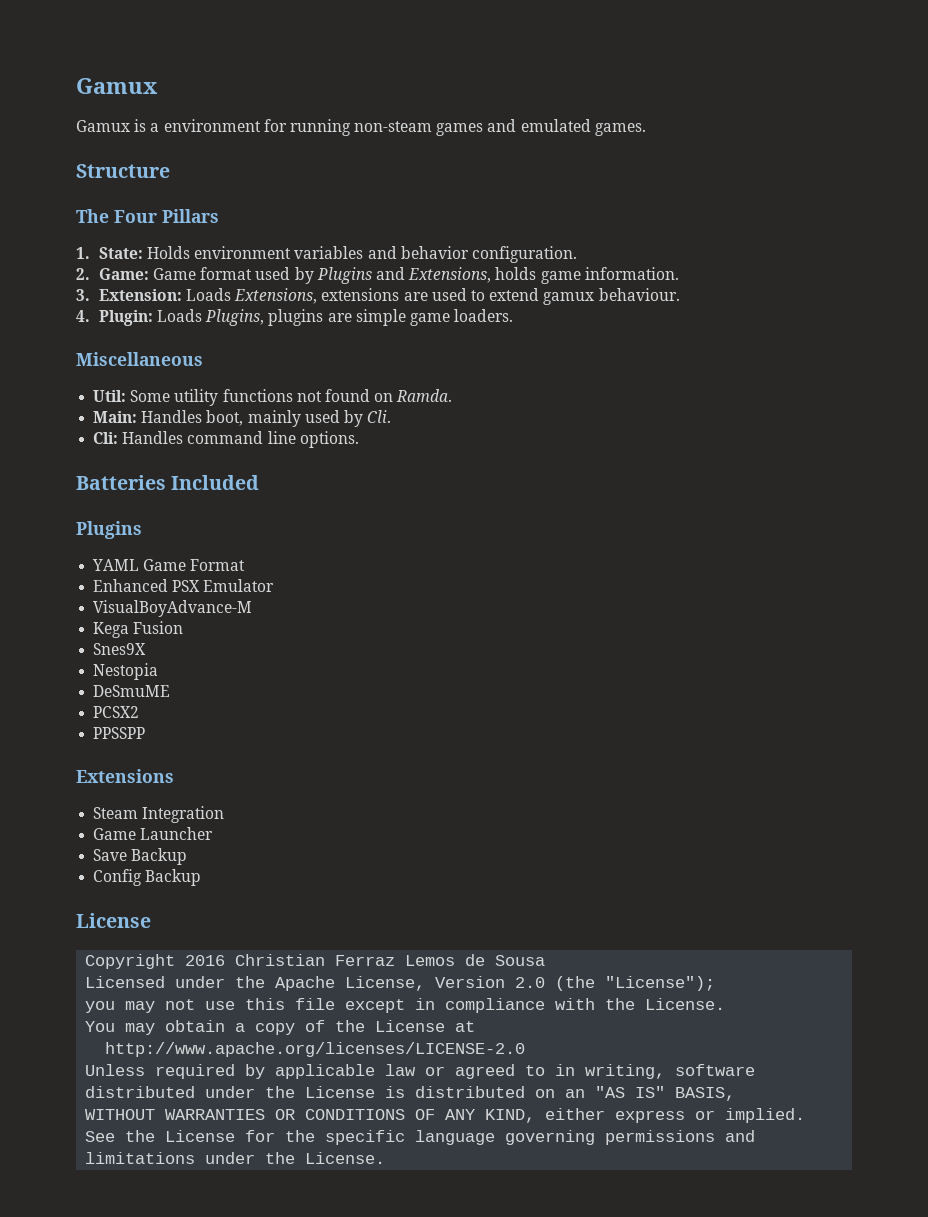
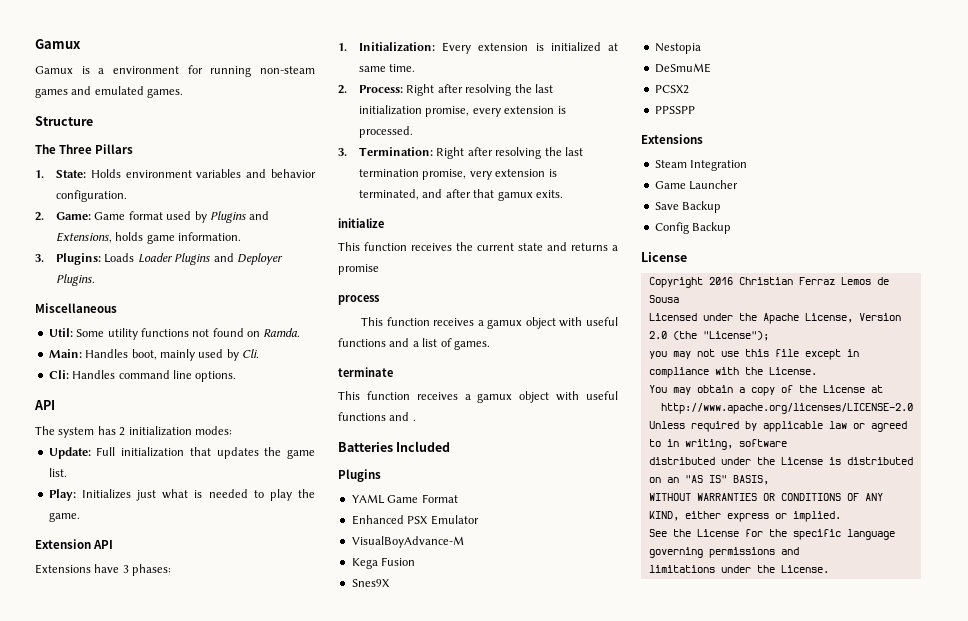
[114,210,157,223] Four -> [59,144,93,154] Three
[98,288,680,305] [76,309,514,326] Extension: Loads Extensions, extensions are used to extend gamux behaviour. // 4. Plugin: Loads Plugins, plugins are simple game loaders. -> [56,253,283,265] [56,274,96,286] Plugins: Loads Loader Plugins and Deployer Plugins.
(359, 439) none -> [34,400,55,410] [35,426,232,438] [48,447,316,459] [48,468,67,477] [48,489,315,501] [48,512,80,522] [35,539,114,549] [35,564,172,576] [338,42,618,54] [359,64,416,72] [338,84,553,96] [359,105,566,117] [359,126,414,138] [338,147,583,159] [359,169,557,180] [359,189,563,201] [338,218,384,228] [338,242,618,251] [338,264,379,275] [338,295,380,305] [361,317,618,329] [338,338,490,350] [338,367,393,377] [338,391,618,403] [338,412,416,421] // API // The system has 2 initialization modes: // Update: Full initialization that updates the game list. // Play: Initializes just what is needed to play the game. // Extension API // Extensions have 3 phases: // 1. Initialization: Every extension is initialized at same time. // 2. Process: Right after resolving the last initialization promise, every extension is processed. // 3. Termination: Right after resolving the last termination promise, very extension is terminated, and after that gamux exits. // initialize // This function receives the current state and returns a promise // process // This function receives a gamux object with useful functions and a list of games. // terminate // This function receives a gamux object with useful functions and .

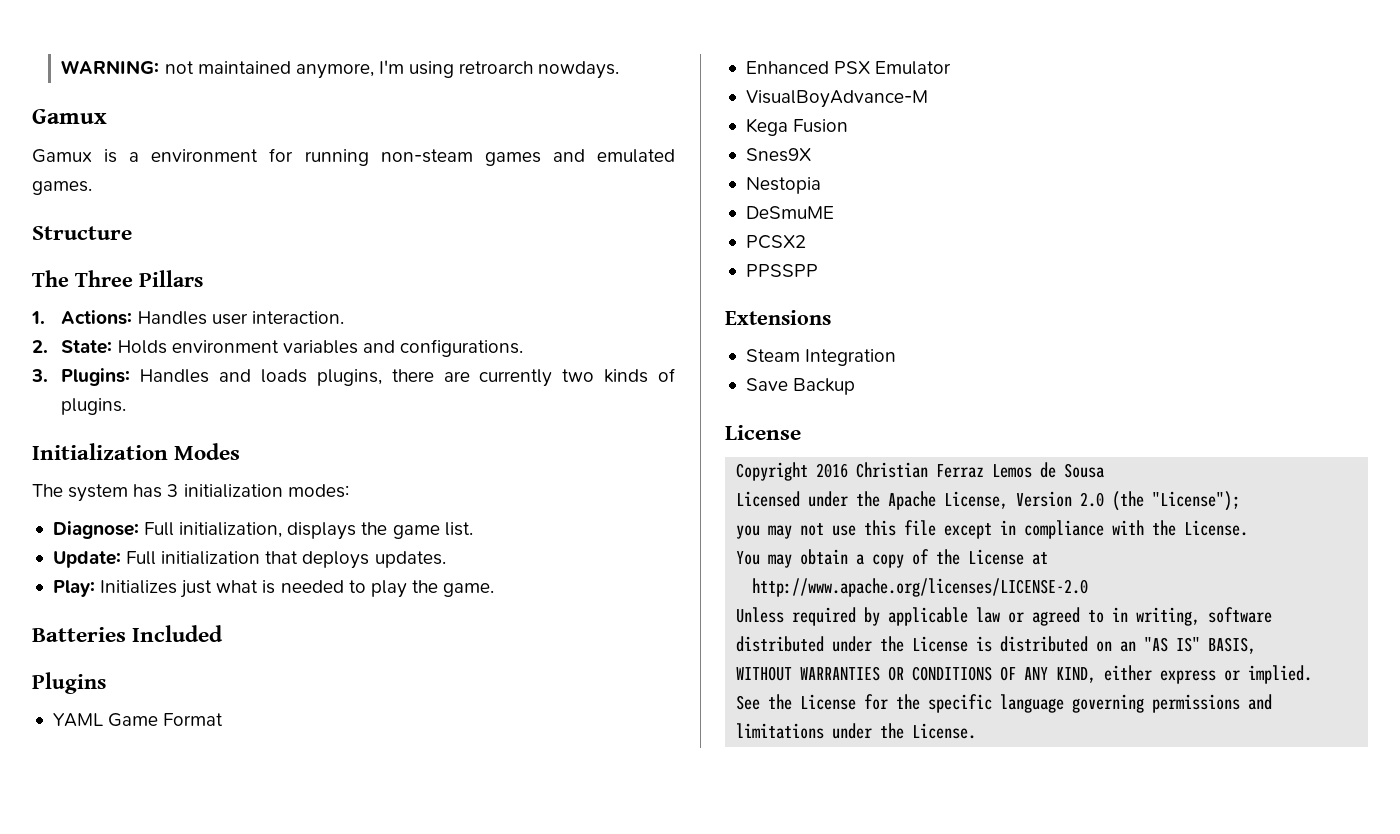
(35, 44) none -> [61,60,620,79] WARNING: not maintained anymore, I'm using retroarch nowdays. //
(44, 174) none -> [61,310,344,325] [32,340,48,353] Actions: Handles user interaction. // 2.
[271,169,316,178] [56,190,128,202] [35,211,270,223] [56,232,242,244] [35,253,283,265] [56,274,96,286] [35,303,117,313] [48,328,301,340] [48,349,259,361] [48,370,237,382] [34,400,55,410] behavior configuration. // 2. Game: Game format used by Plugins and Extensions, holds game information. // 3. Plugins: Loads Loader Plugins and Deployer Plugins. // Miscellaneous // Util: Some utility functions not found on Ramda. // Main: Handles boot, mainly used by Cli. // Cli: Handles command line options. // API -> [400,339,524,357] [31,368,676,387] [61,398,127,415] [32,443,241,460] configurations. // 3. Plugins: Handles and loads plugins, there are currently two kinds of plugins. // Initialization Modes
[119,427,126,436] 2 -> [167,484,179,497] 3
(232, 430) none -> [52,521,473,540] // Diagnose: Full initialization, displays the game list.
[216,447,316,459] [48,468,67,477] updates the game list. -> [302,551,446,569] deploys updates.
[35,539,114,549] [35,564,172,576] [338,42,618,54] [359,64,416,72] [338,84,553,96] [359,105,566,117] [359,126,414,138] [338,147,583,159] [359,169,557,180] [359,189,563,201] [338,218,384,228] [338,242,618,251] [338,264,379,275] [338,295,380,305] [361,317,618,329] [338,338,490,350] [338,367,393,377] [338,391,618,403] [338,412,416,421] // Extension API // Extensions have 3 phases: // 1. Initialization: Every extension is initialized at same time. // 2. Process: Right after resolving the last initialization promise, every extension is processed. // 3. Termination: Right after resolving the last termination promise, very extension is terminated, and after that gamux exits. // initialize // This function receives the current state and returns a promise // process // This function receives a gamux object with useful functions and a list of games. // terminate // This function receives a gamux object with useful functions and . -> (495, 590) none
[654,180,739,190] // Game Launcher -> (897, 357) none
[654,222,732,234] // Config Backup -> (856, 386) none

